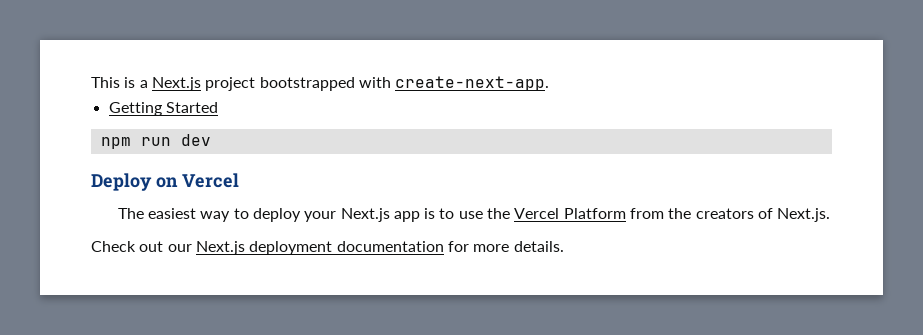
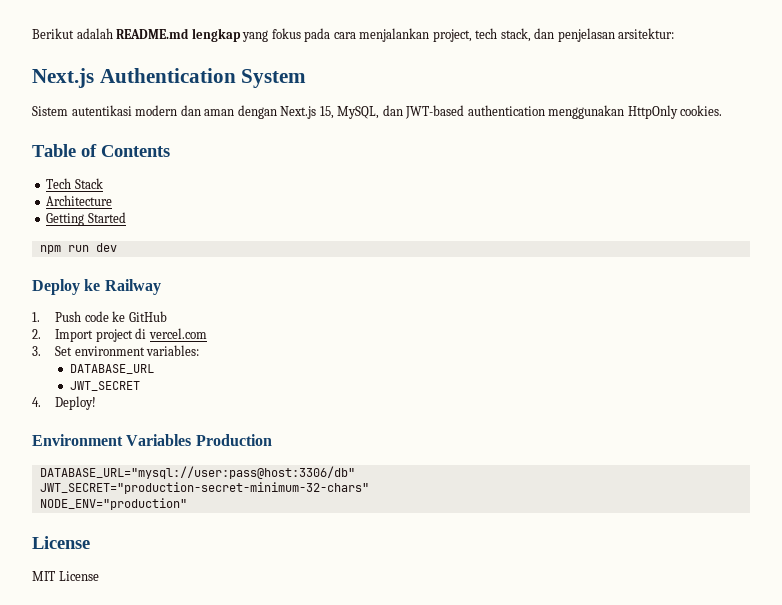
[91,76,550,91] This is a Next.js project bootstrapped with create-next-app. -> [32,28,675,42] [32,68,307,88] [32,105,723,119] [32,144,170,157] [46,178,103,189] [46,195,113,206] Berikut adalah README.md lengkap yang fokus pada cara menjalankan project, tech stack, dan penjelasan arsitektur: // Next.js Authentication System // Sistem autentikasi modern dan aman dengan Next.js 15, MySQL, dan JWT-based authentication menggunakan HttpOnly cookies. // Table of Contents // Tech Stack // Architecture
[155,173,239,188] [117,208,831,222] [91,241,564,255] on Vercel // The easiest way to deploy your Next.js app is to use the Vercel Platform from the creators of Next.js. // Check out our Next.js deployment documentation for more details. -> [84,279,161,295] [32,311,167,322] [32,328,207,342] [32,345,200,356] [69,364,154,374] [69,381,140,391] [32,396,97,410] [32,434,272,446] [39,466,355,479] [39,482,369,494] [39,498,187,510] [32,536,90,549] [32,571,99,581] ke Railway // 1. Push code ke GitHub // 2. Import project di vercel.com // 3. Set environment variables: // DATABASE_URL // JWT_SECRET // 4. Deploy! // Environment Variables Production // DATABASE_URL="mysql://user:pass@host:3306/db" // JWT_SECRET="production-secret-minimum-32-chars" // NODE_ENV="production" // License // MIT License

